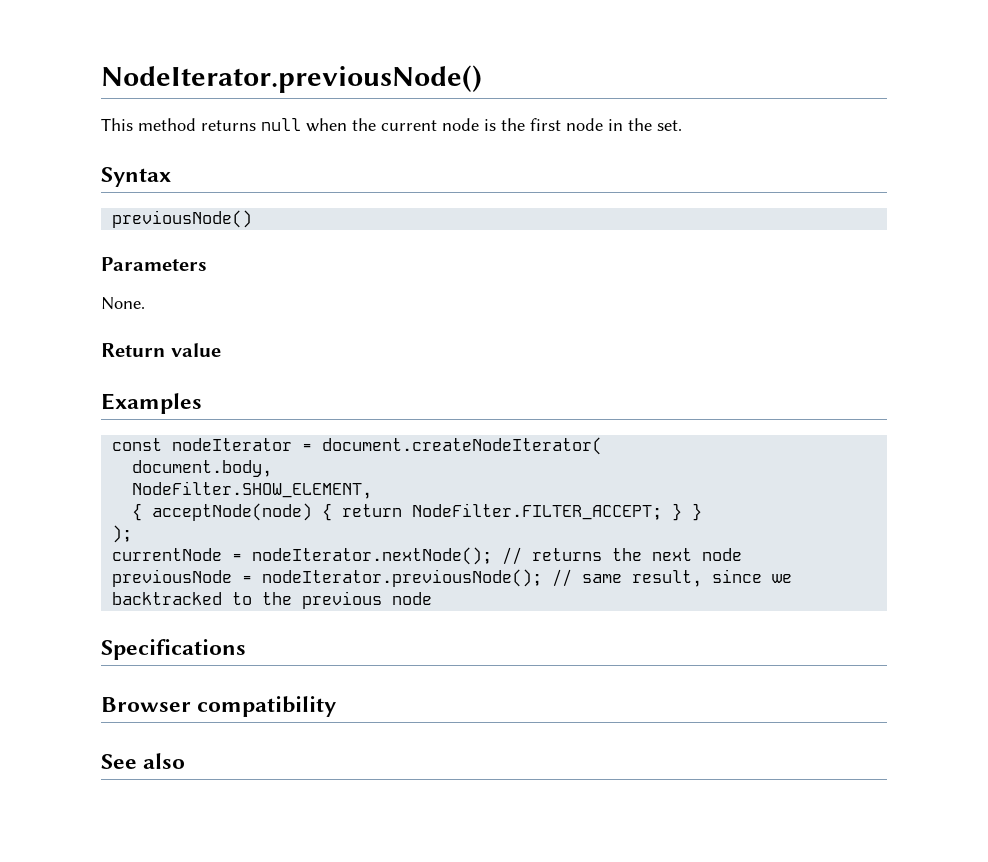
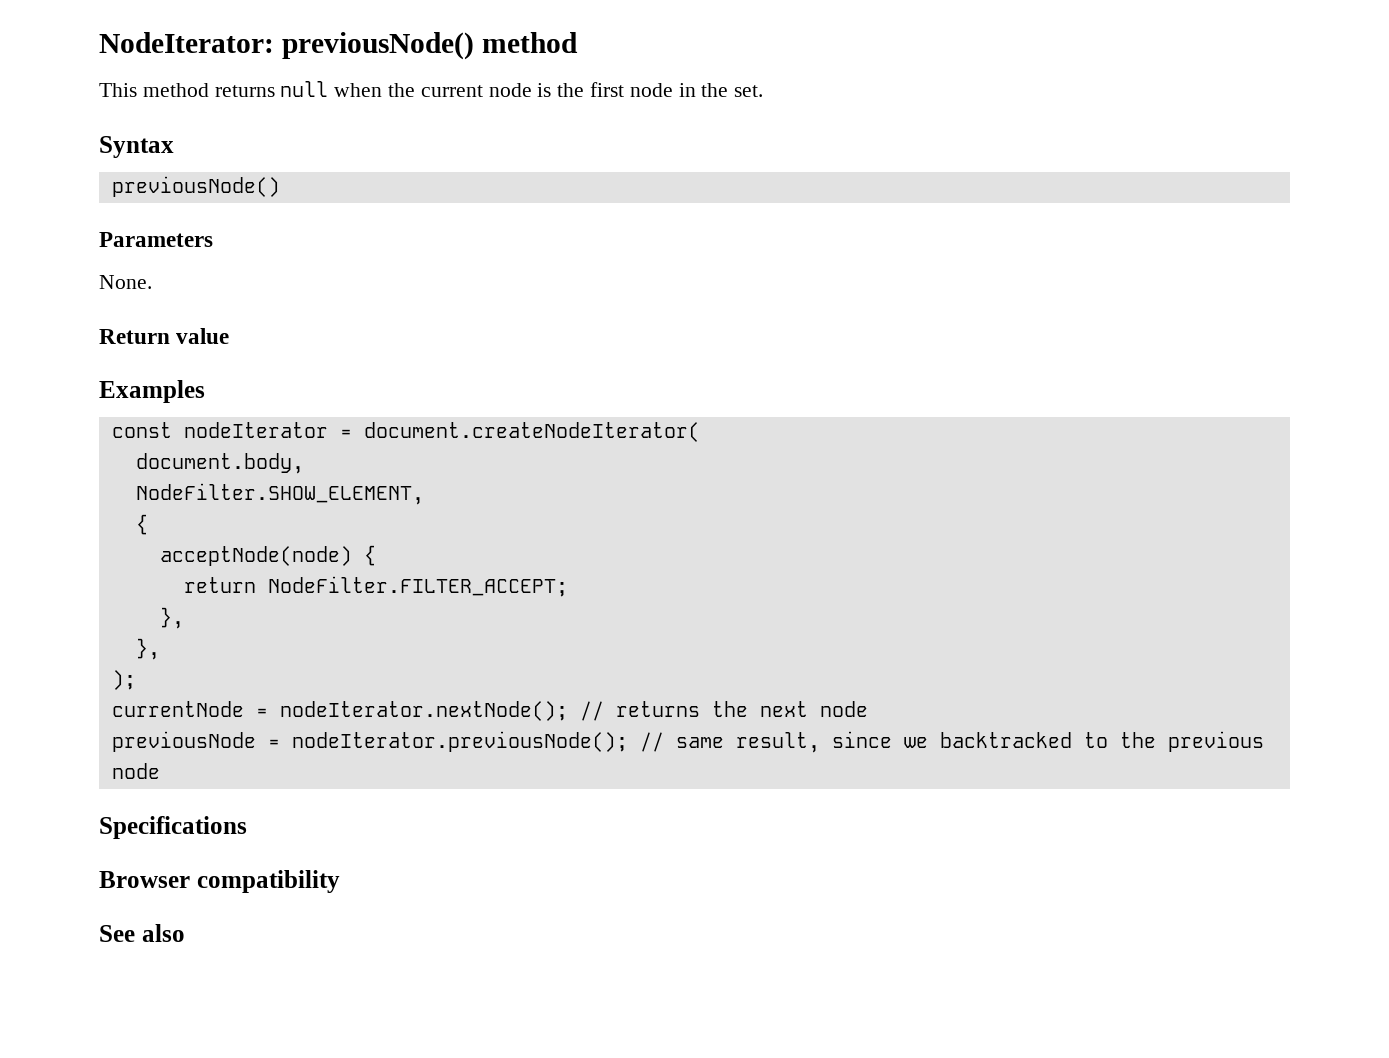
[101,65,482,93] NodeIterator.previousNode() -> [99,32,578,60] NodeIterator: previousNode() method
(143, 512) none -> (148, 524) //
(333, 512) none -> (376, 555) //
[672,503,703,521] } } -> [159,607,184,629] [135,638,160,660] // }, // },

